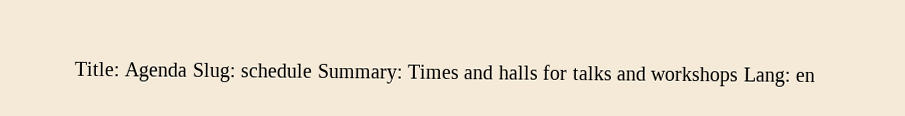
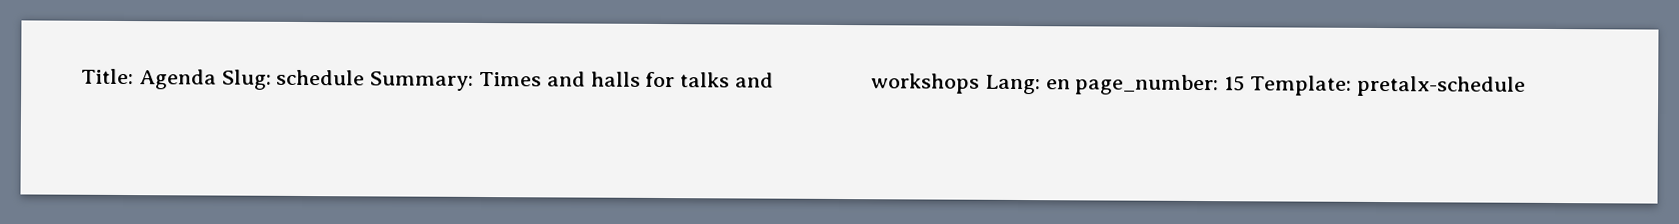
(816, 77) none -> [1075,74,1526,97] page_number: 15 Template: pretalx-schedule

